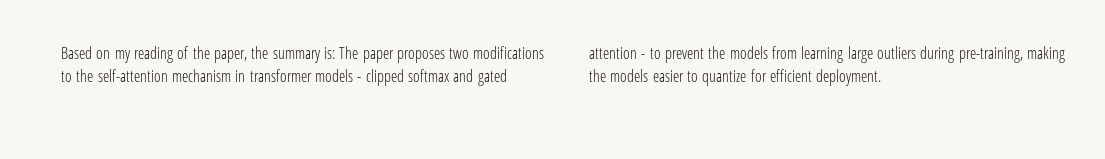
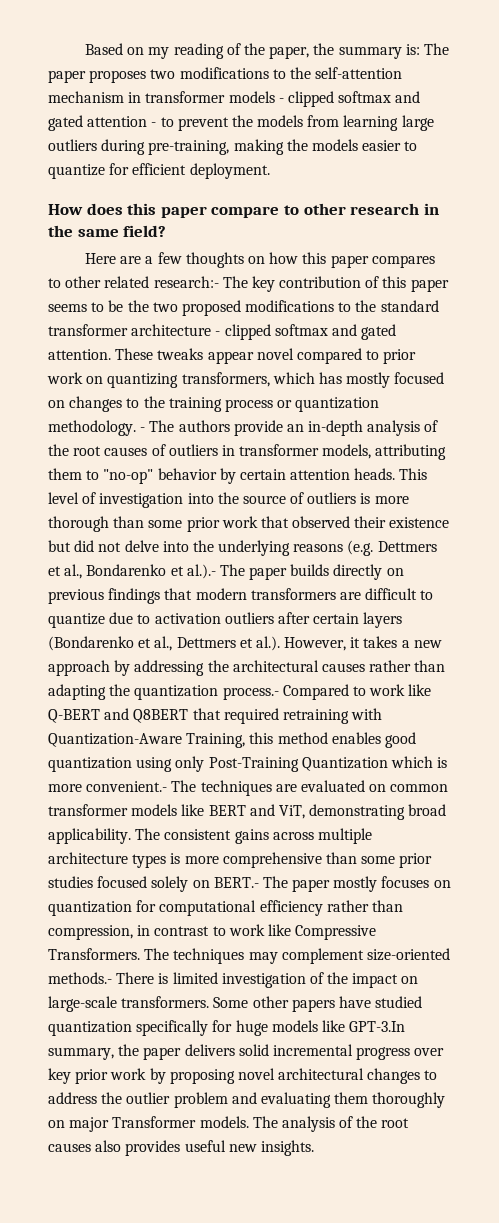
(882, 77) none -> [48,203,439,218] [48,225,167,237] [85,252,435,268] [48,276,449,292] [48,300,439,316] [48,324,397,340] [48,348,417,364] [47,372,445,388] [48,396,380,412] [48,420,439,436] [48,444,447,460] [48,468,428,484] [48,492,409,508] [48,516,450,532] [48,540,437,556] [48,564,404,580] [48,588,434,604] [48,612,403,628] [48,636,442,651] [48,660,446,676] [48,684,432,700] [48,708,383,724] [48,732,416,748] [48,756,448,772] [48,780,449,796] [48,804,447,820] [48,828,372,844] [48,852,433,868] [48,876,451,892] [48,900,403,916] [48,924,377,940] [48,948,450,964] [48,972,419,988] [48,996,423,1012] [48,1020,406,1036] [48,1044,445,1060] [48,1068,438,1084] [48,1092,446,1108] [48,1116,410,1132] [48,1140,314,1156] // How does this paper compare to other research in the same field? // Here are a few thoughts on how this paper compares to other related research:- The key contribution of this paper seems to be the two proposed modifications to the standard transformer architecture - clipped softmax and gated attention. These tweaks appear novel compared to prior work on quantizing transformers, which has mostly focused on changes to the training process or quantization methodology. - The authors provide an in-depth analysis of the root causes of outliers in transformer models, attributing them to "no-op" behavior by certain attention heads. This level of investigation into the source of outliers is more thorough than some prior work that observed their existence but did not delve into the underlying reasons (e.g. Dettmers et al., Bondarenko et al.).- The paper builds directly on previous findings that modern transformers are difficult to quantize due to activation outliers after certain layers (Bondarenko et al., Dettmers et al.). However, it takes a new approach by addressing the architectural causes rather than adapting the quantization process.- Compared to work like Q-BERT and Q8BERT that required retraining with Quantization-Aware Training, this method enables good quantization using only Post-Training Quantization which is more convenient.- The techniques are evaluated on common transformer models like BERT and ViT, demonstrating broad applicability. The consistent gains across multiple architecture types is more comprehensive than some prior studies focused solely on BERT.- The paper mostly focuses on quantization for computational efficiency rather than compression, in contrast to work like Compressive Transformers. The techniques may complement size-oriented methods.- There is limited investigation of the impact on large-scale transformers. Some other papers have studied quantization specifically for huge models like GPT-3.In summary, the paper delivers solid incremental progress over key prior work by proposing novel architectural changes to address the outlier problem and evaluating them thoroughly on major Transformer models. The analysis of the root causes also provides useful new insights.

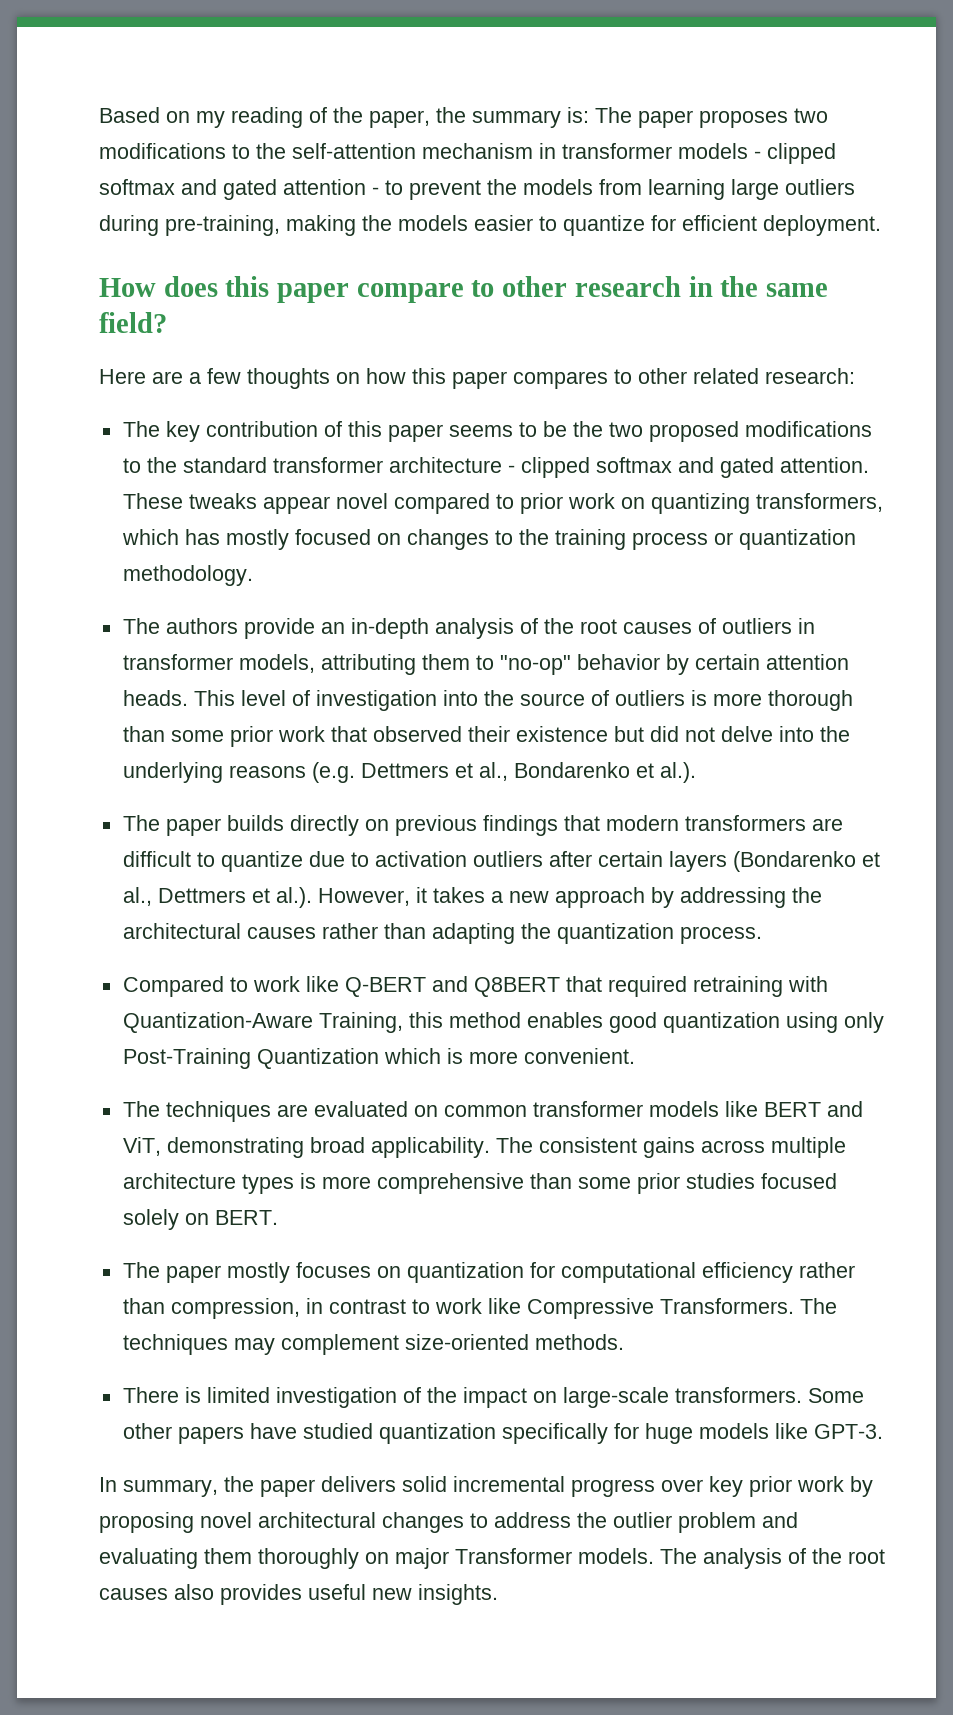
[153,276,219,288] research:- -> [765,368,855,384] research: //
[140,427,146,432] - -> (253, 575) //
[186,564,216,579] al.).- -> [659,762,696,783] al.). //
[222,687,279,700] process.- -> [679,926,762,944] process. //
[86,781,168,792] convenient.- -> [523,1048,635,1064] convenient. //
[213,877,259,888] BERT.- -> [214,1210,278,1225] BERT. //
[48,972,112,984] methods.- -> [534,1334,624,1350] methods. //
[349,1021,406,1032] GPT-3.In -> [813,1424,883,1439] [99,1477,117,1492] GPT-3. // In

